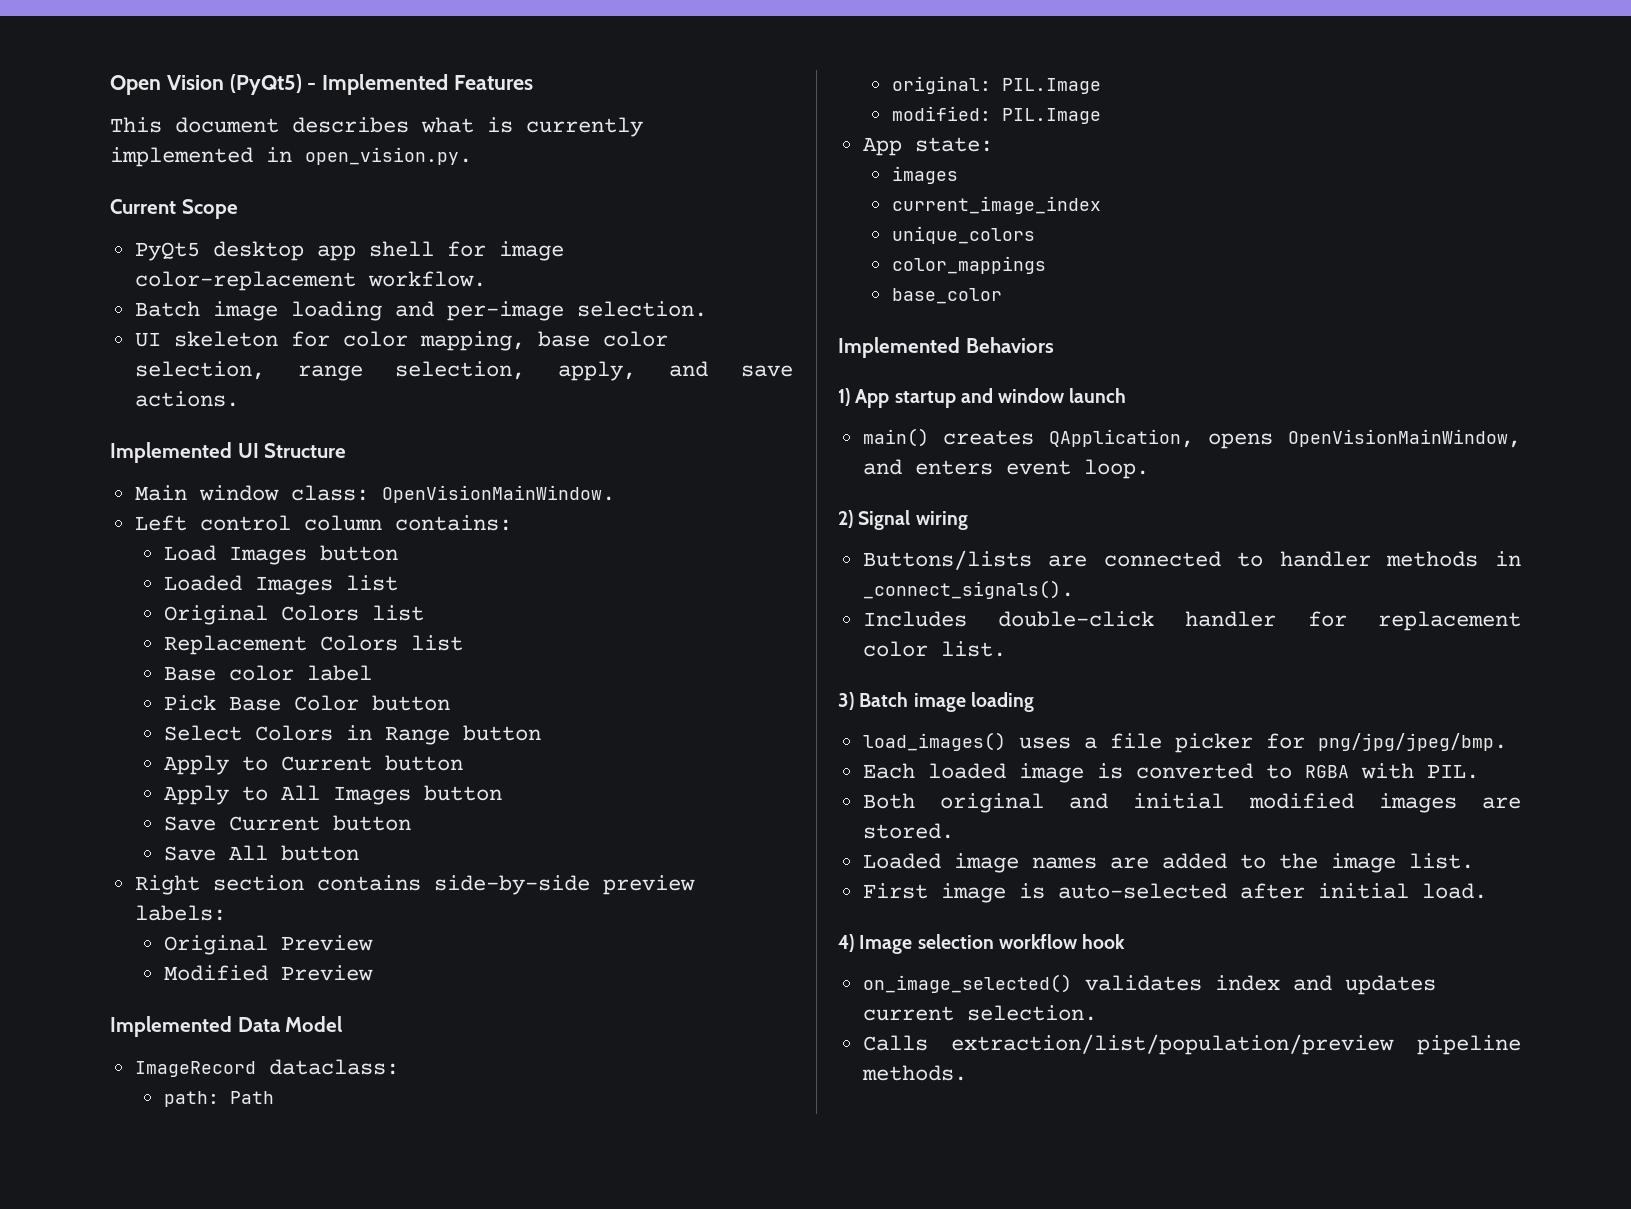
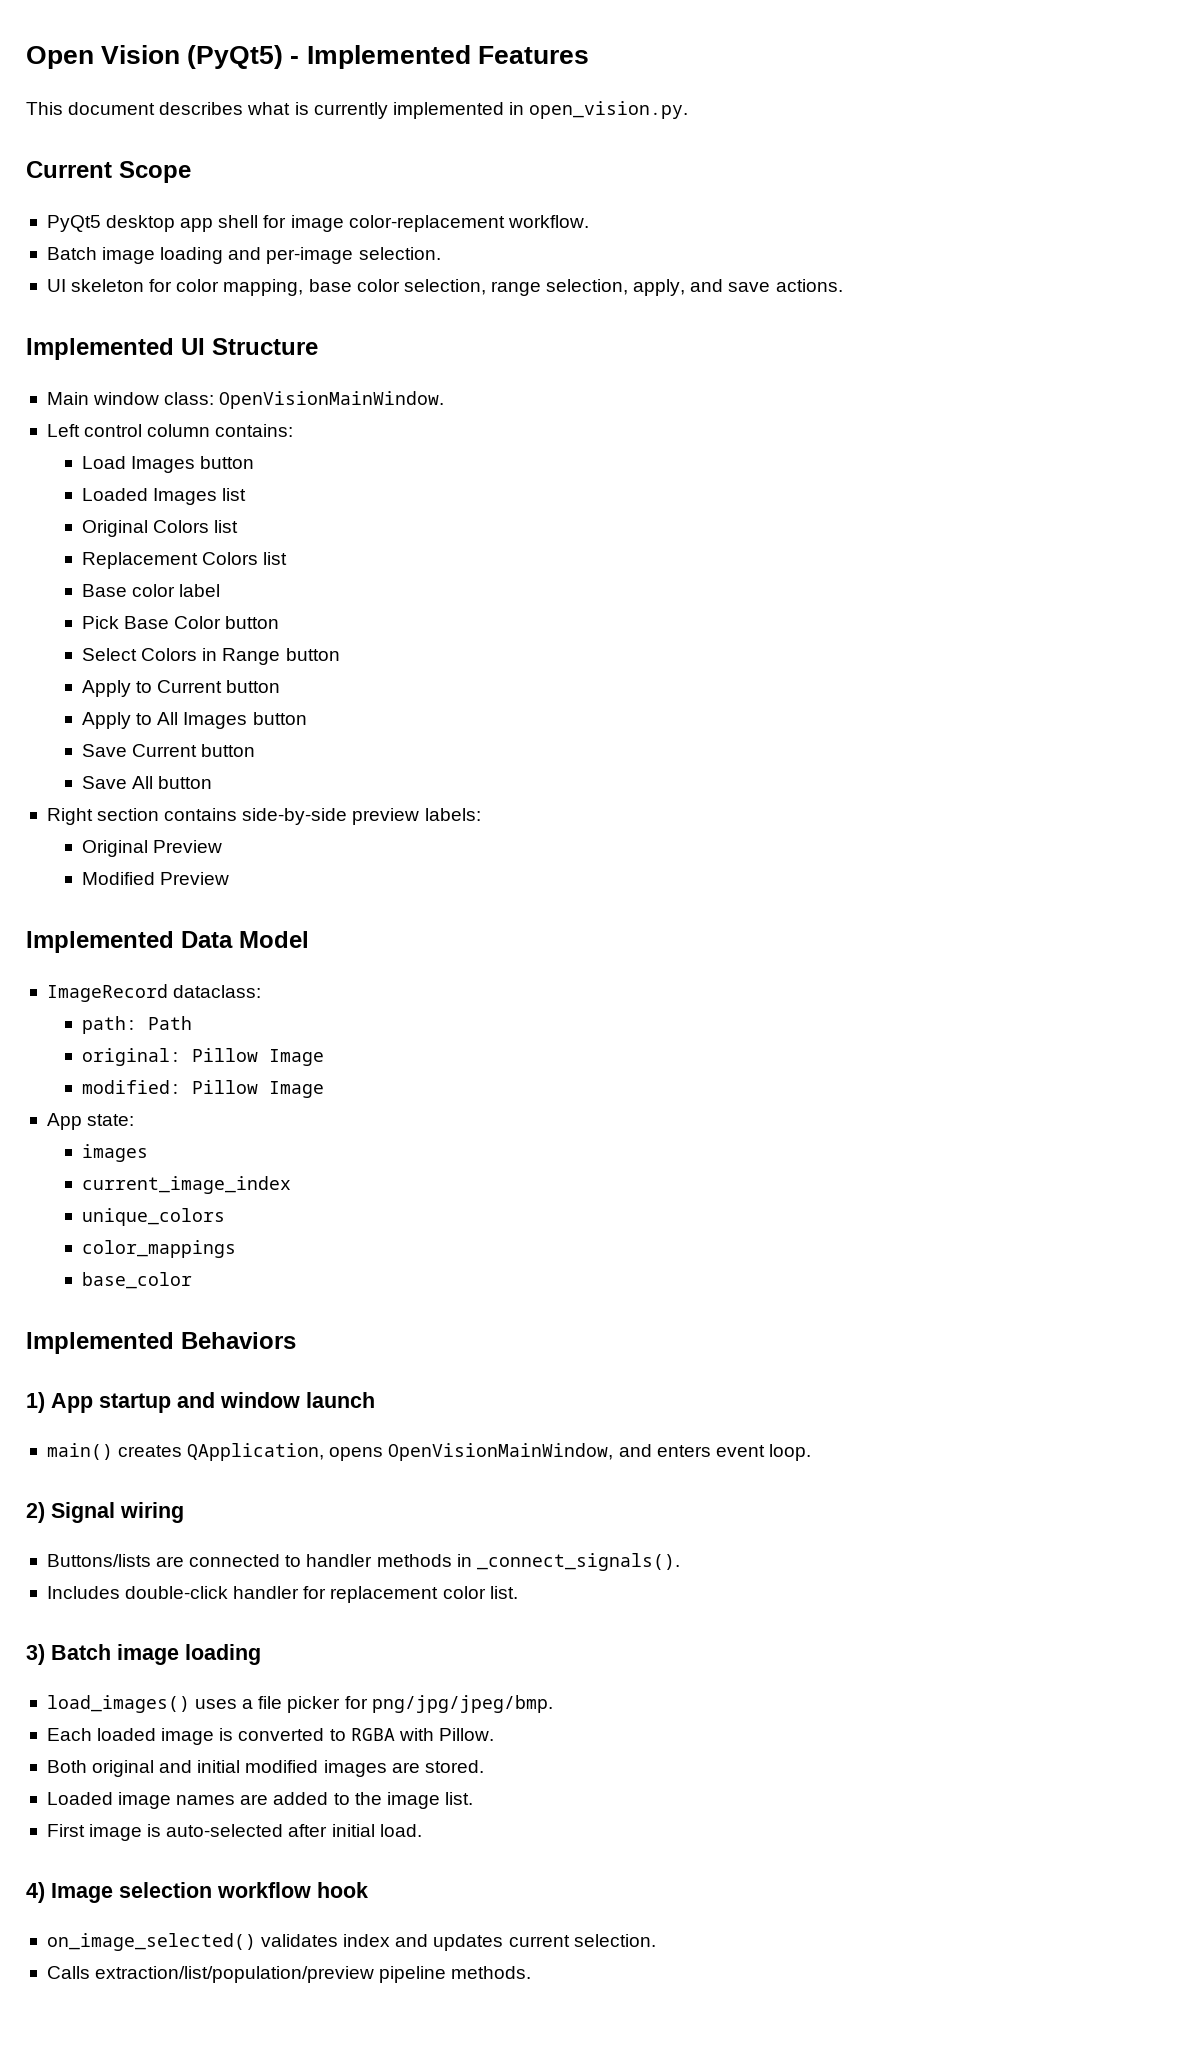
[1002,78,1102,94] PIL.Image -> [192,1048,325,1066] Pillow Image
[1002,108,1102,124] PIL.Image -> [192,1080,325,1098] Pillow Image
[1426,764,1479,779] PIL. -> [438,1728,494,1741] Pillow.

